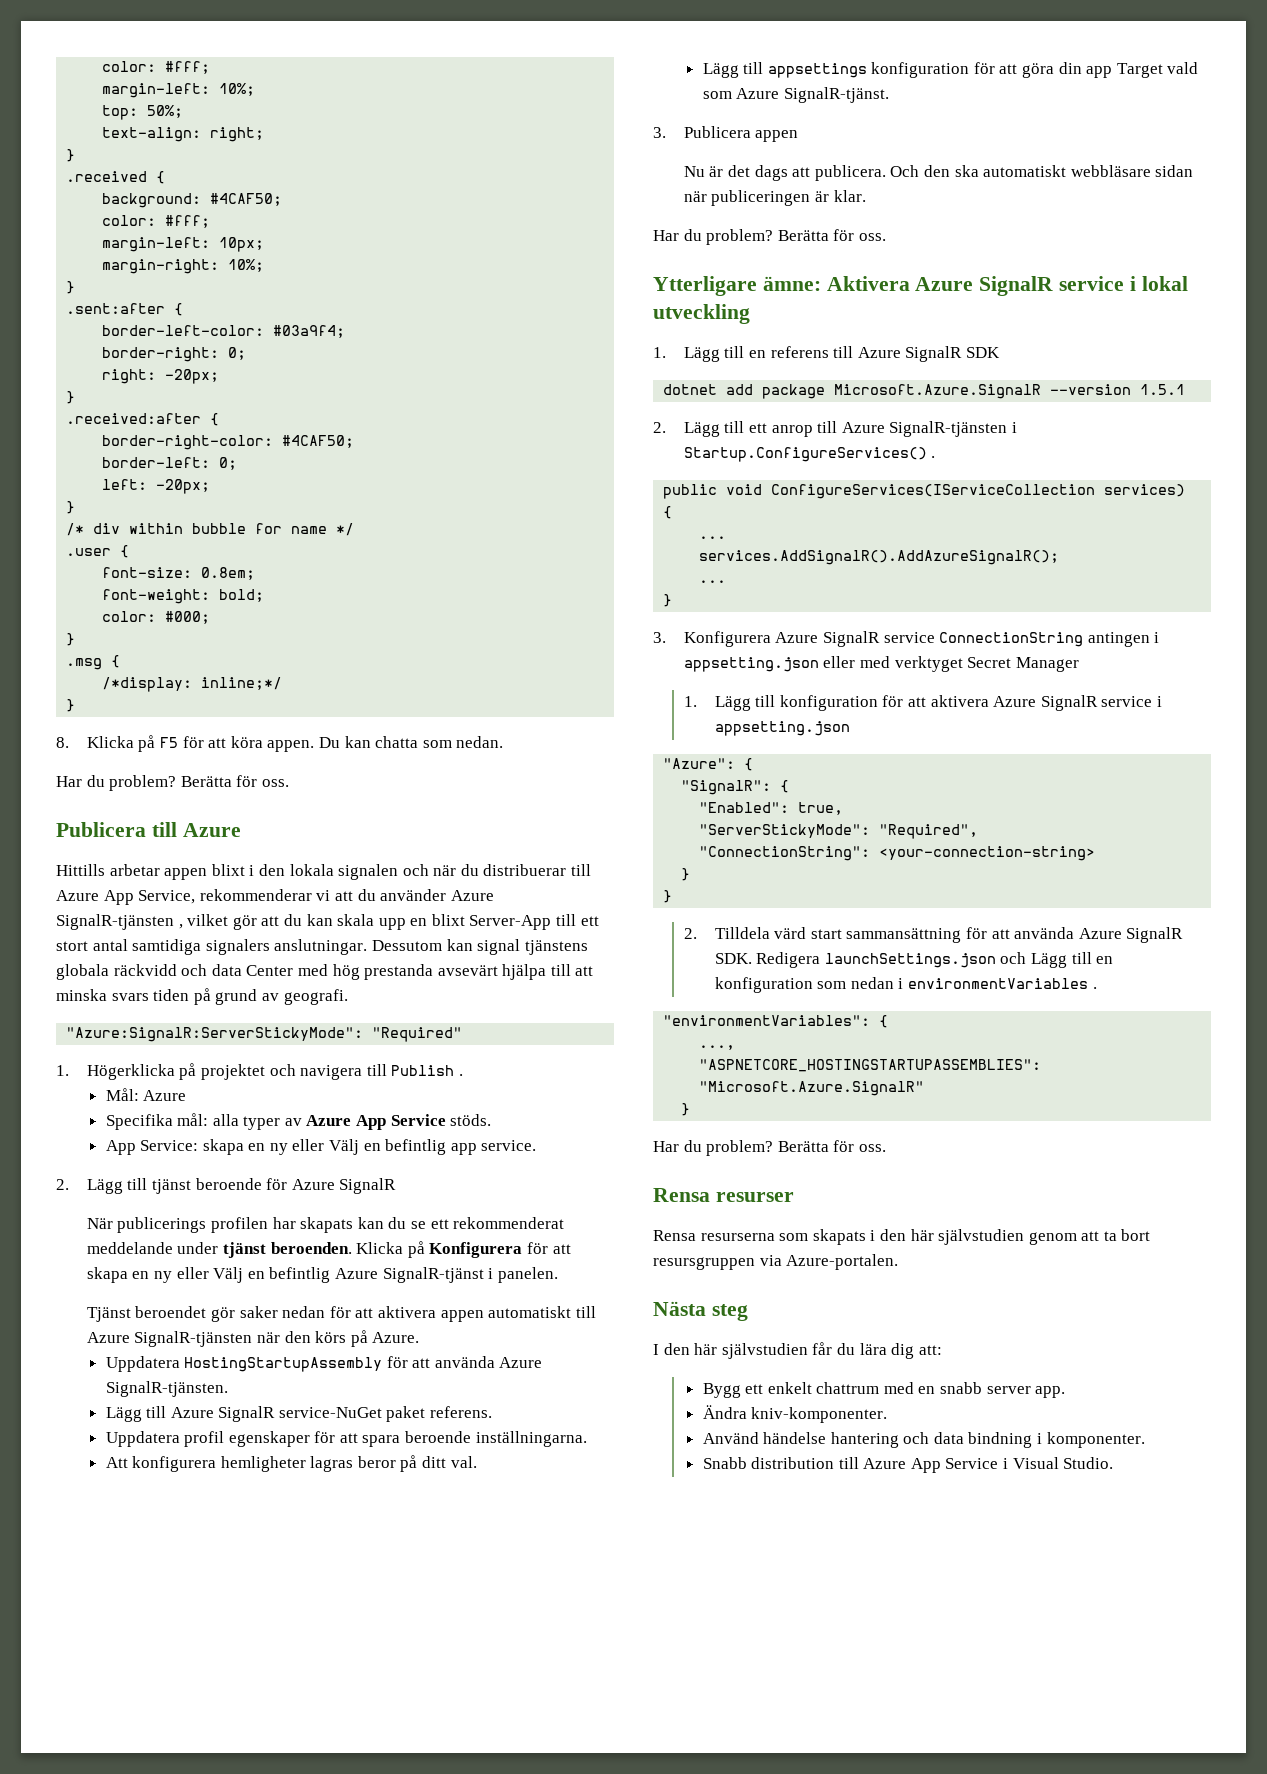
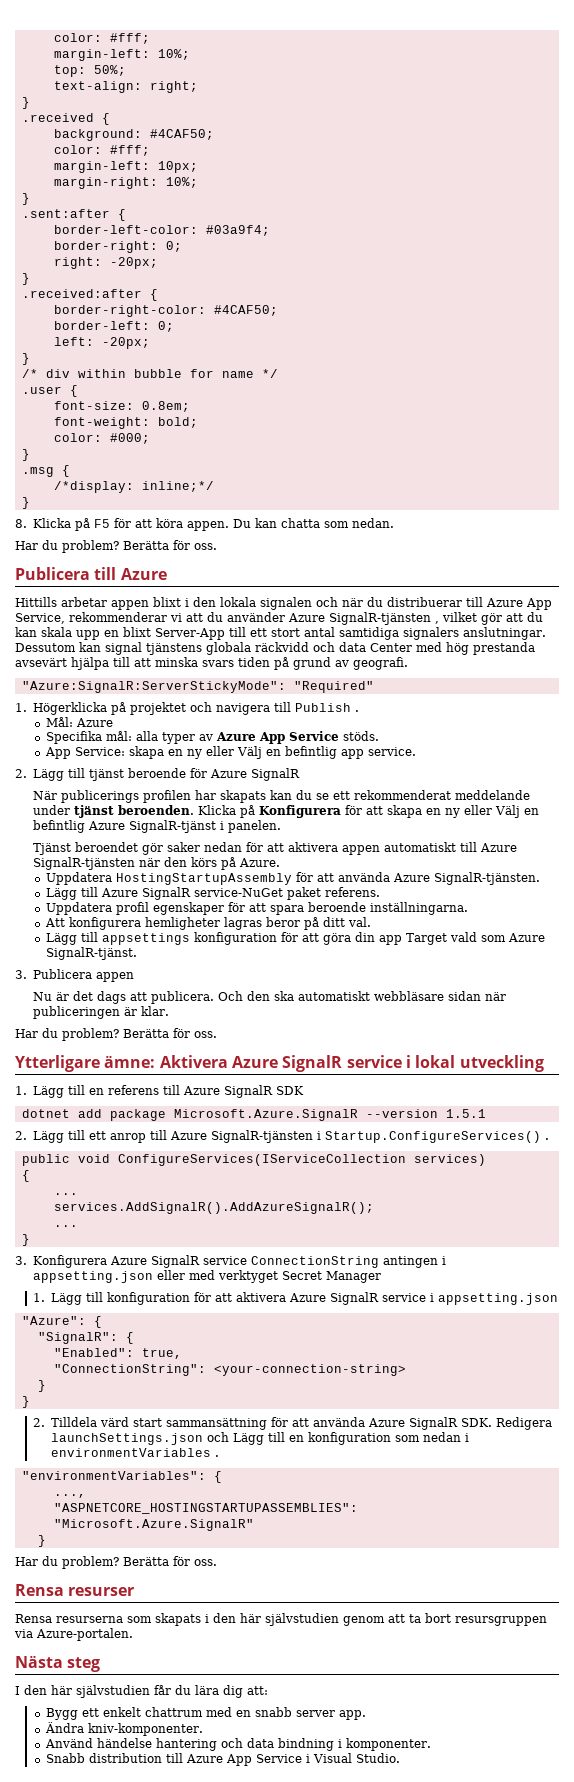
[699,824,979,839] // "ServerStickyMode": "Required", -> (182, 1353) none

